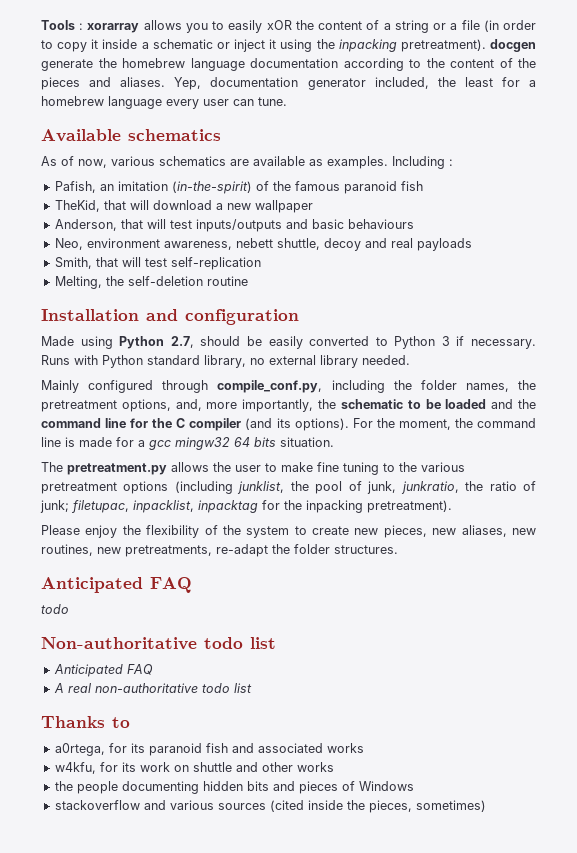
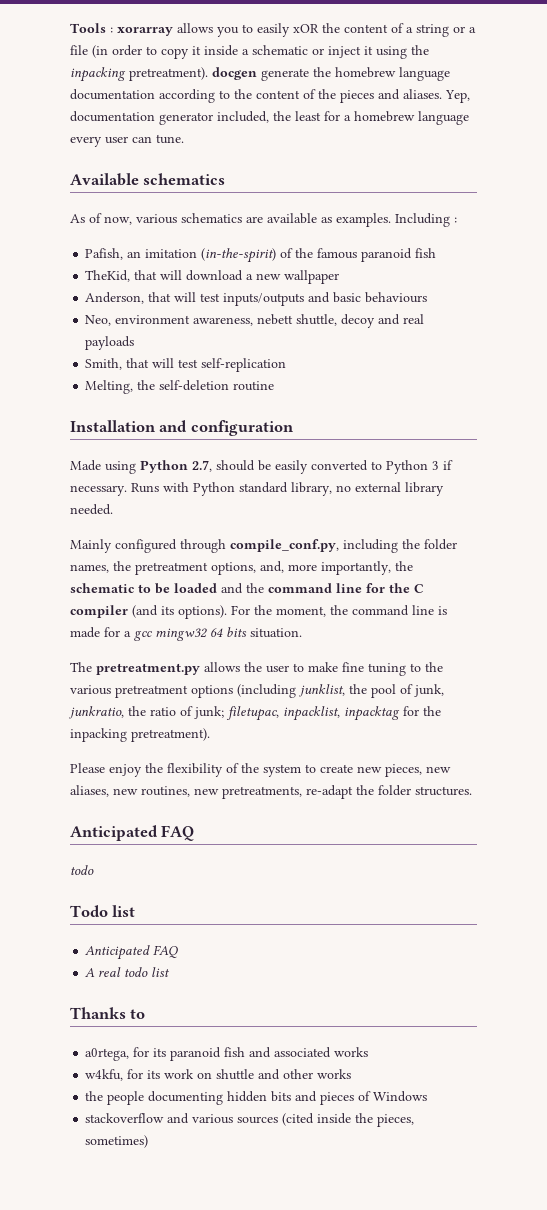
[41,637,243,650] Non-authoritative todo -> [70,905,108,917] Todo
[94,683,198,693] non-authoritative -> (122, 972) none

